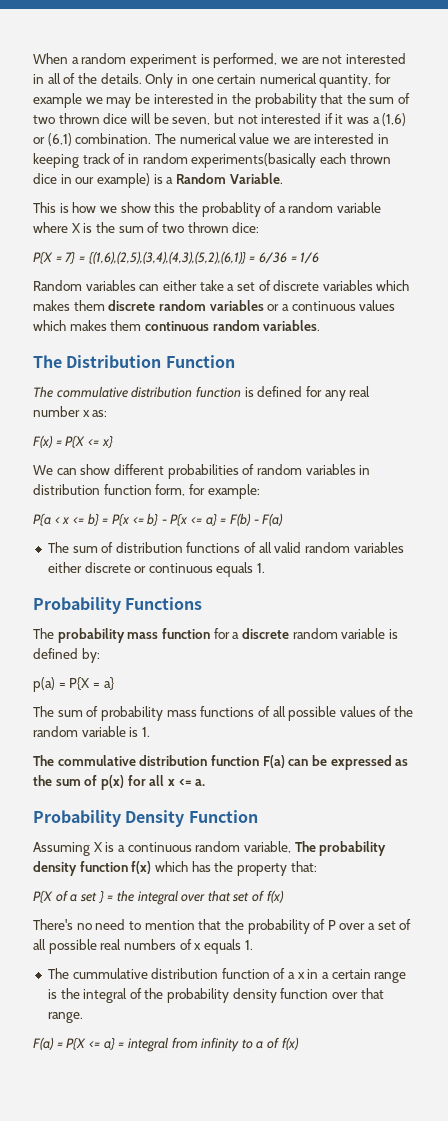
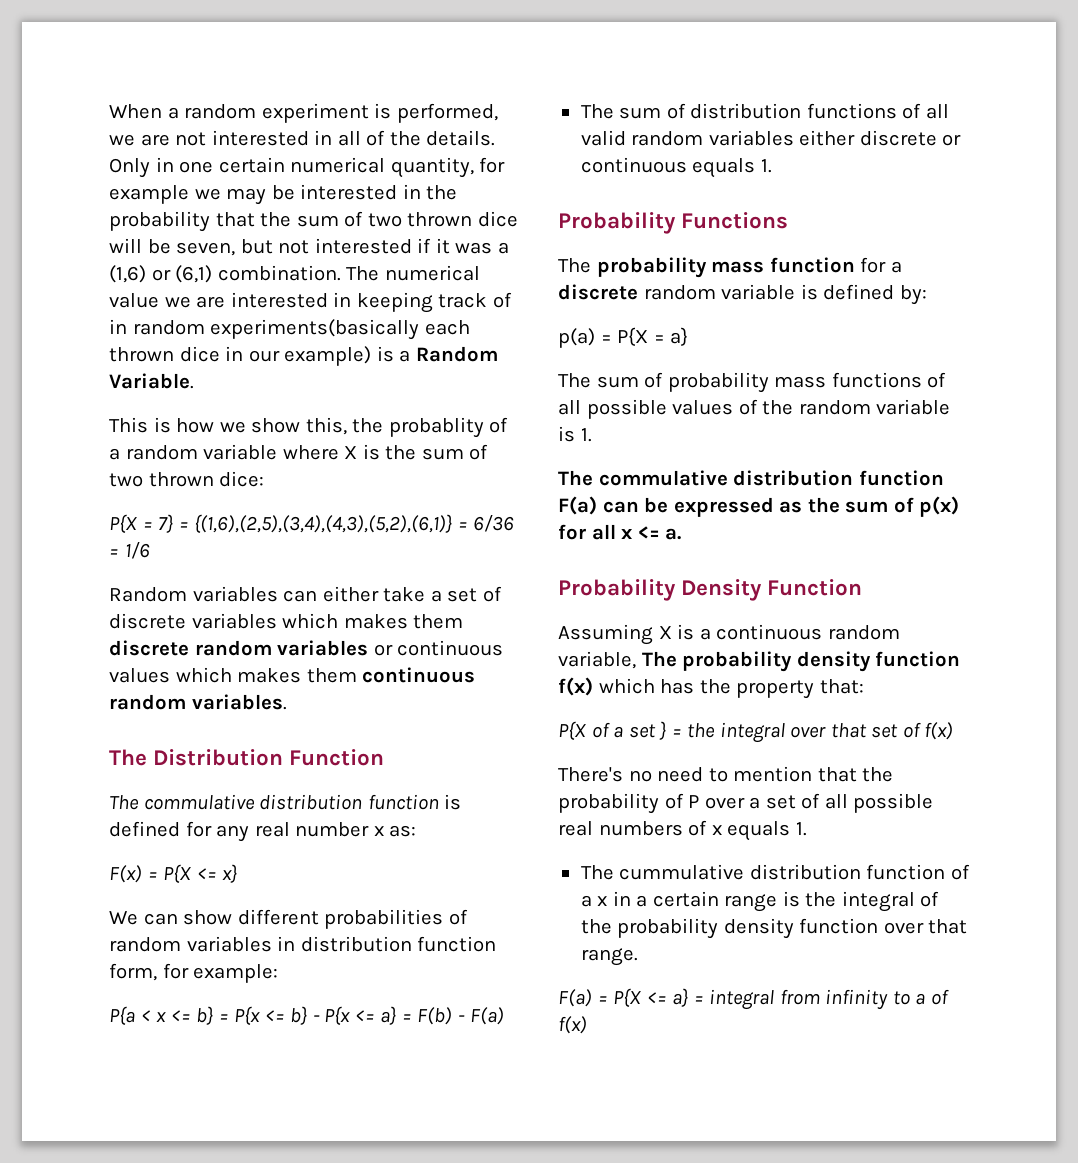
[154,202,176,213] this -> [305,417,347,435] this,
[281,304,289,311] a -> (393, 650) none

